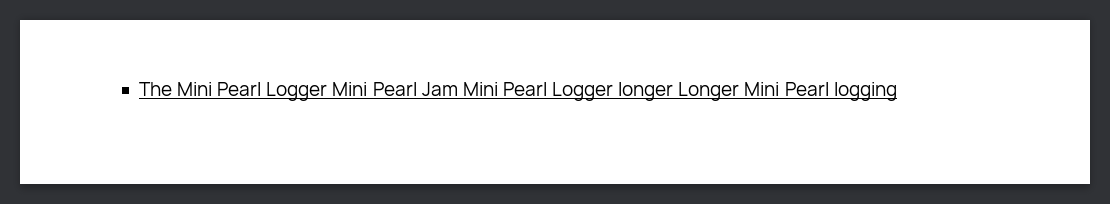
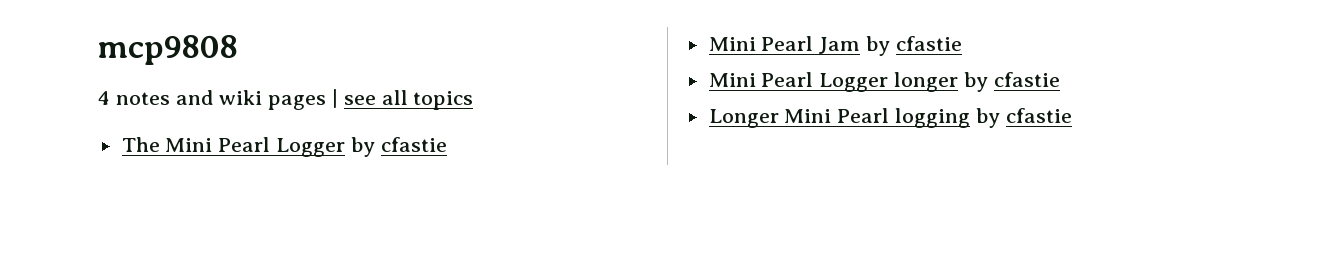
(138, 89) none -> [98,35,238,65] [98,89,474,110] mcp9808 // 4 notes and wiki pages | see all topics //
(328, 91) none -> [350,137,447,157] by cfastie //
(458, 89) none -> [866,36,962,56] by cfastie //
(674, 91) none -> [963,72,1060,92] by cfastie //
(897, 91) none -> [975,108,1072,128] by cfastie

